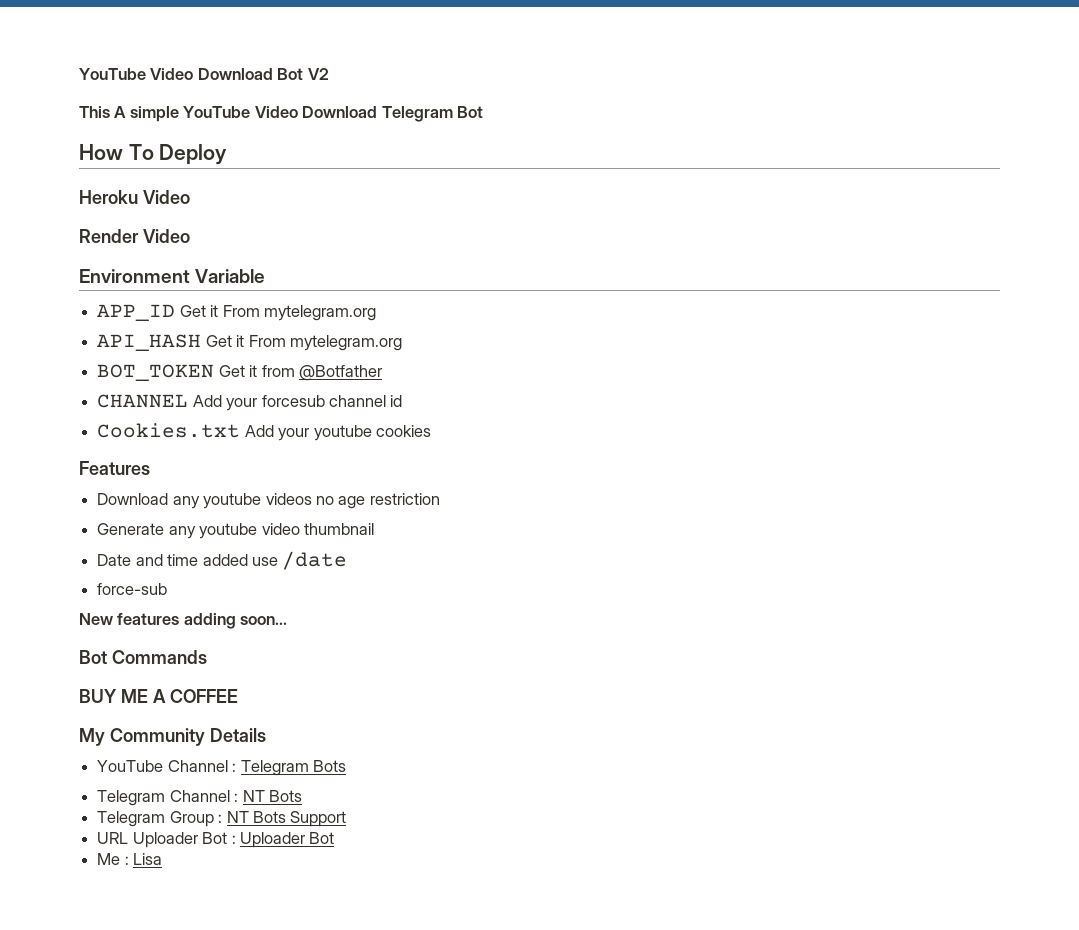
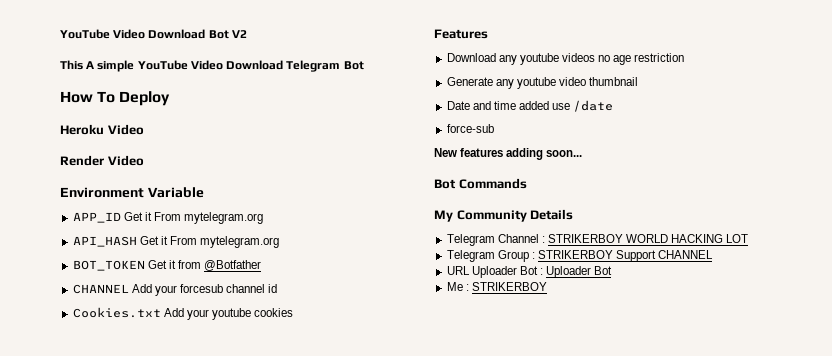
[79,689,238,703] // BUY ME A COFFEE -> (527, 183) none
[97,760,346,776] // YouTube Channel : Telegram Bots -> (574, 214) none
[242,790,302,802] NT Bots -> [547,234,749,243] STRIKERBOY WORLD HACKING LOT
[226,811,286,823] NT Bots -> [537,250,613,259] STRIKERBOY
(347, 819) none -> [658,250,714,259] CHANNEL
[133,853,163,865] Lisa -> [471,282,547,291] STRIKERBOY

